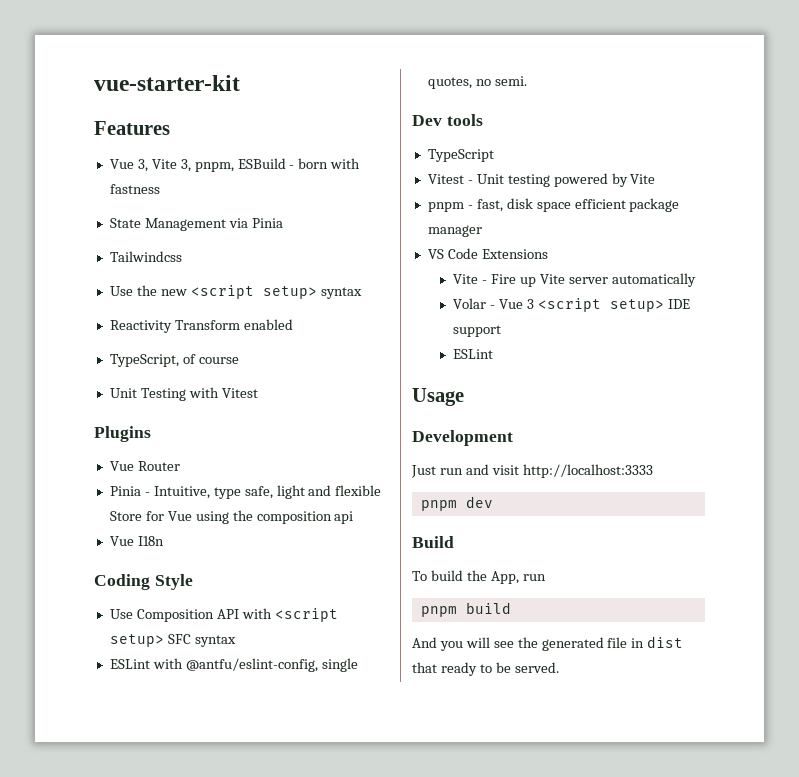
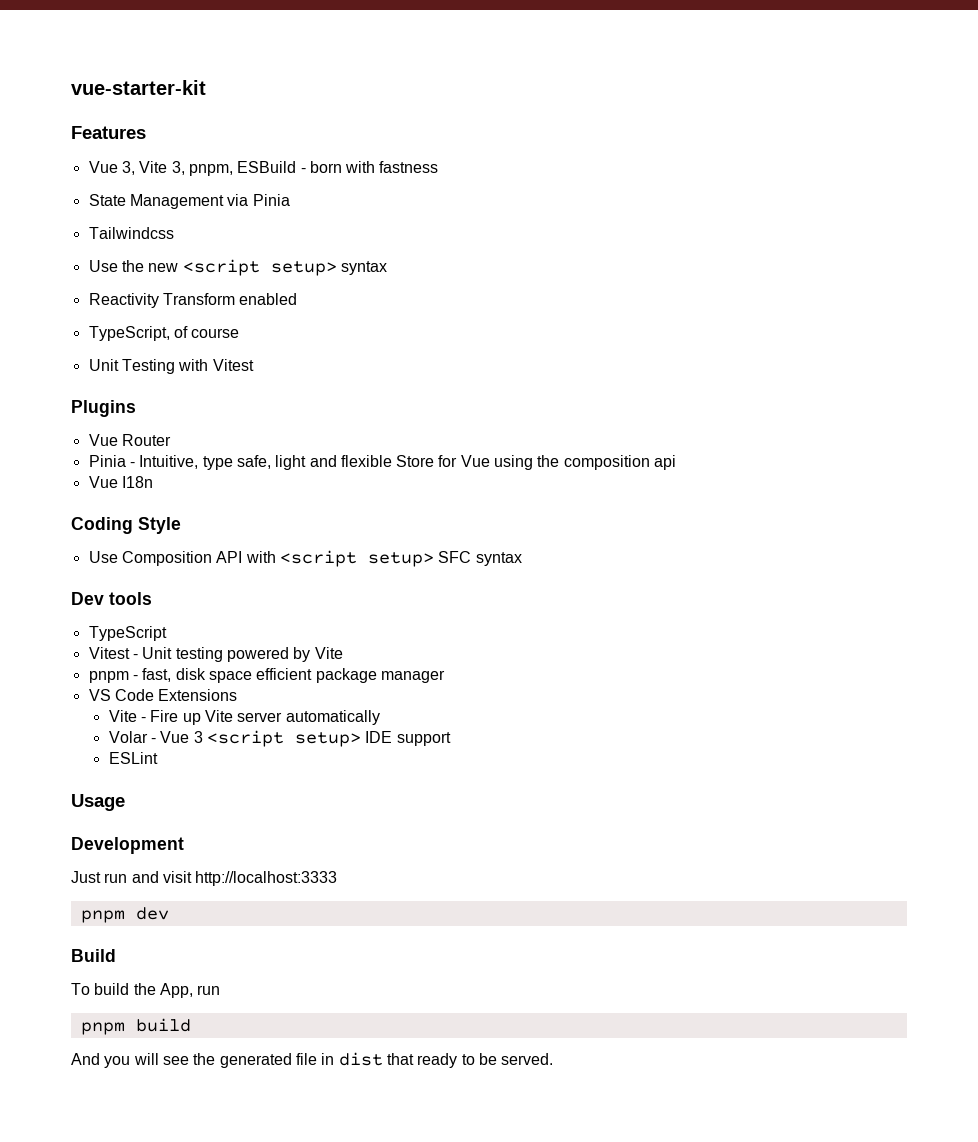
[109,658,358,672] [427,76,527,89] // ESLint with @antfu/eslint-config, single quotes, no semi. -> (522, 559) none

